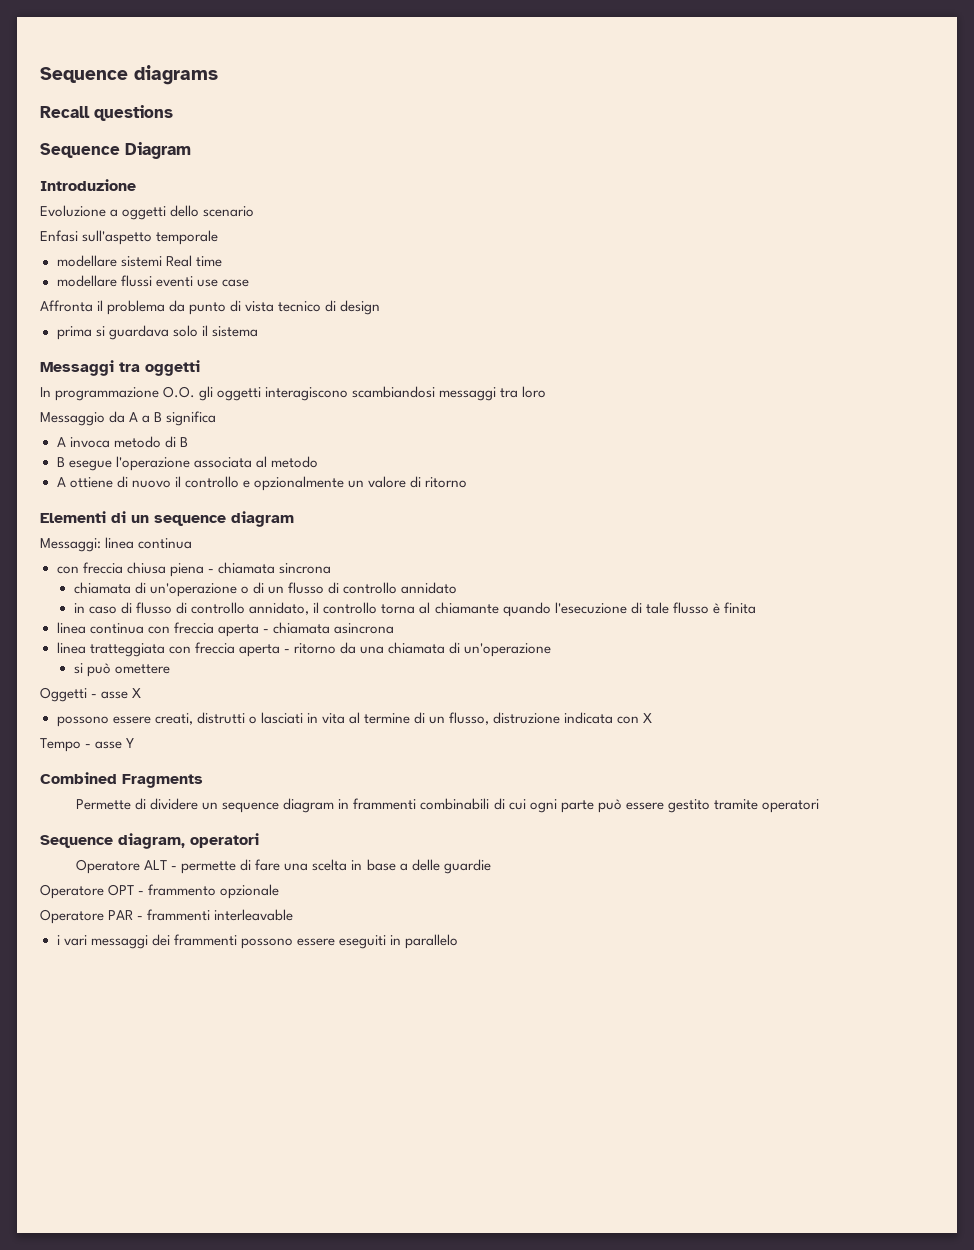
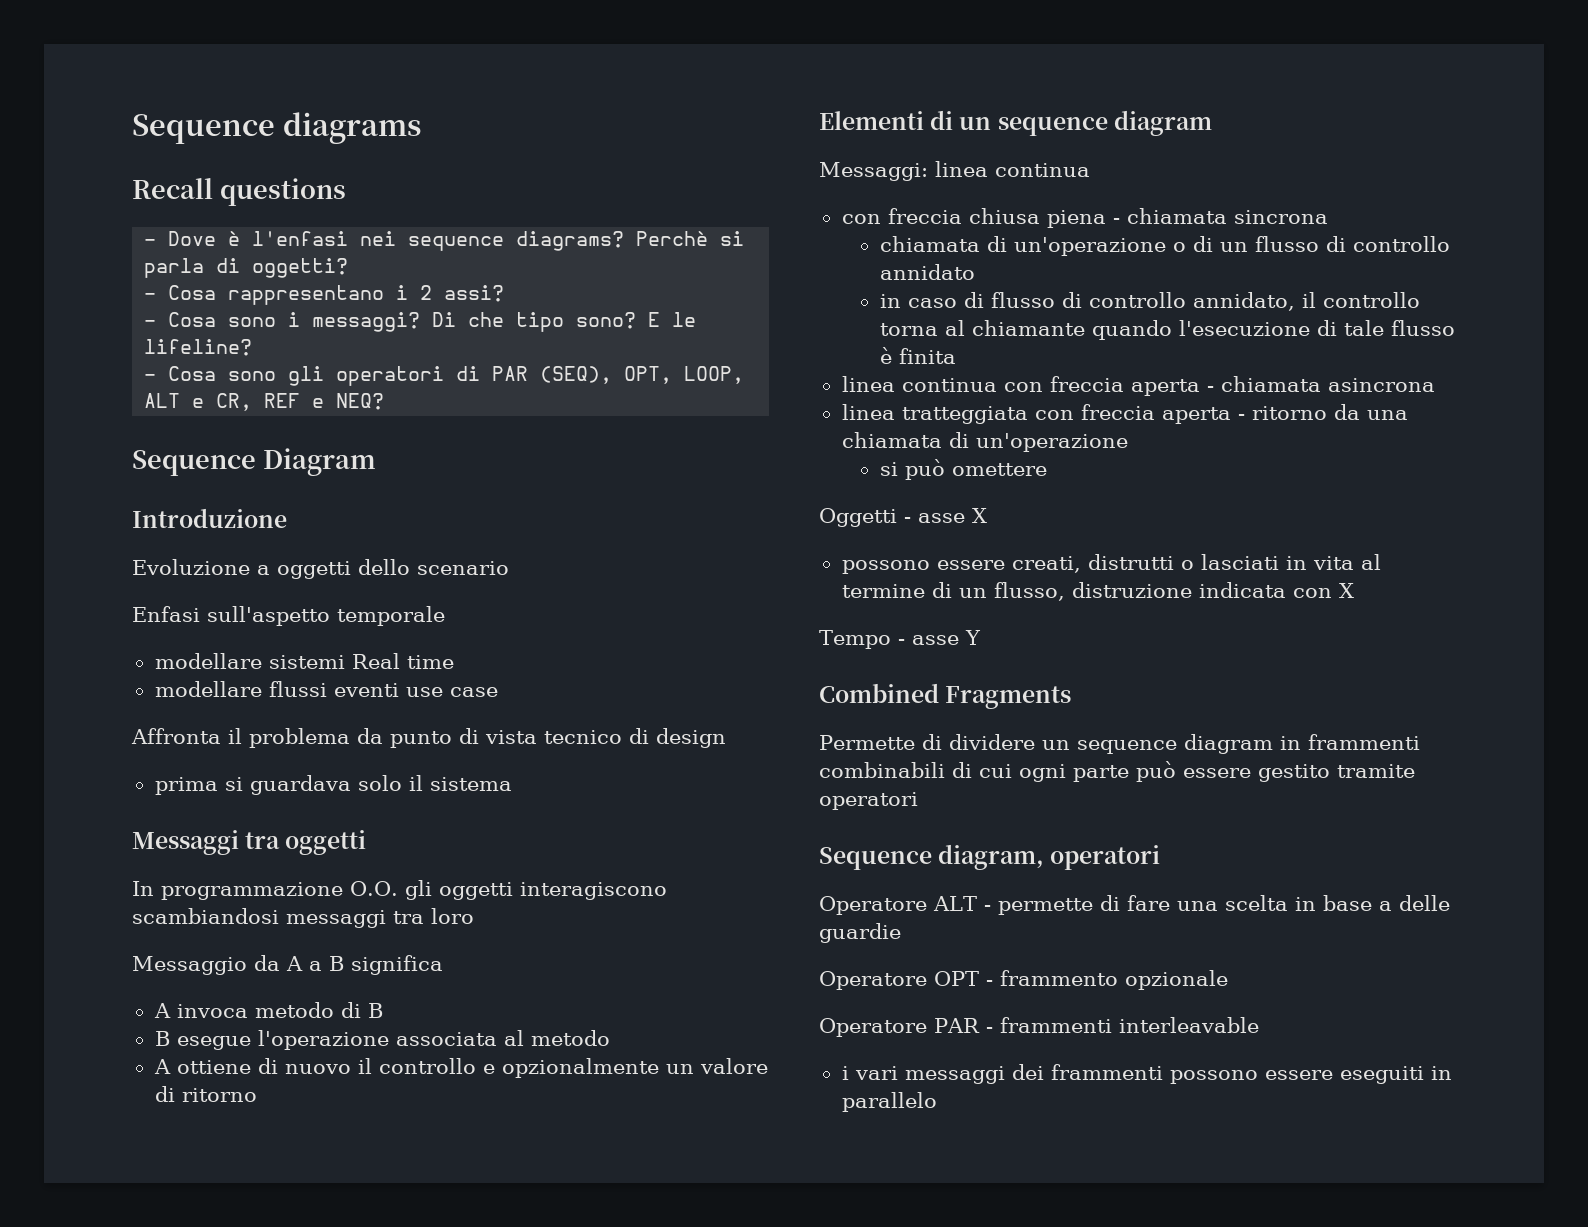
(173, 113) none -> [144,231,745,251] [144,258,349,278] [144,285,505,305] [144,312,697,332] [144,339,253,356] [144,366,745,386] [144,393,385,411] // - Dove è l'enfasi nei sequence diagrams? Perchè si parla di oggetti? // - Cosa rappresentano i 2 assi? // - Cosa sono i messaggi? Di che tipo sono? E le lifeline? // - Cosa sono gli operatori di PAR (SEQ), OPT, LOOP, ALT e CR, REF e NEQ?

